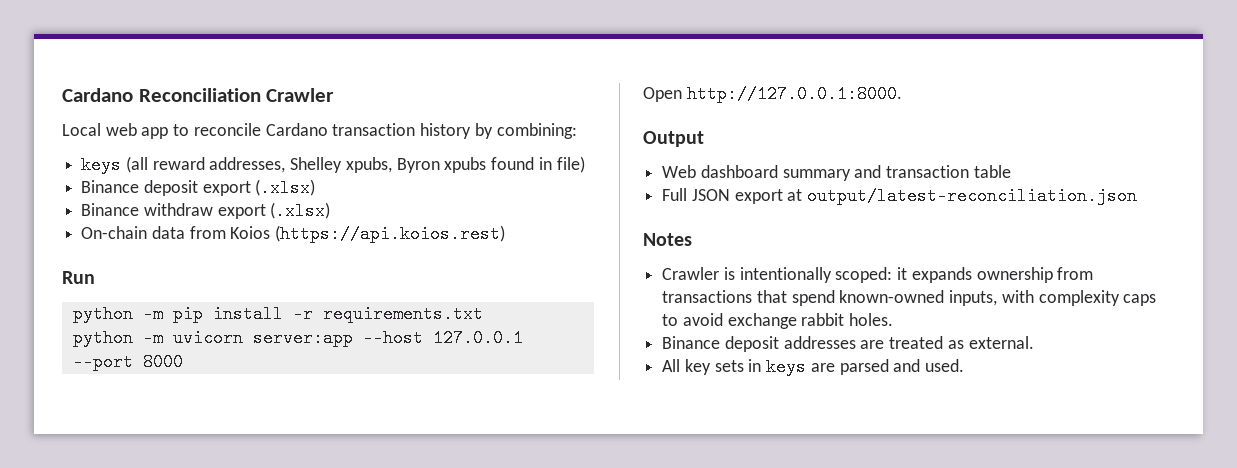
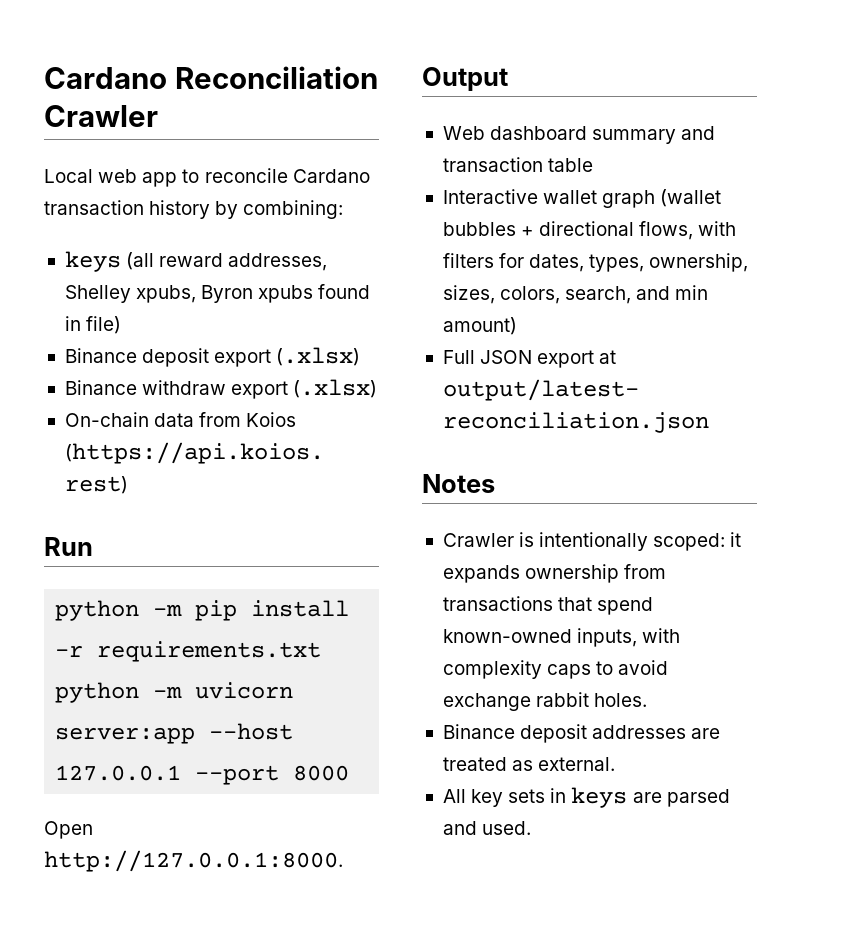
(1011, 171) none -> [442,189,722,208] [442,221,737,240] [442,253,749,272] [442,285,709,304] [442,317,517,335] // Interactive wallet graph (wallet bubbles + directional flows, with filters for dates, types, ownership, sizes, colors, search, and min amount)

